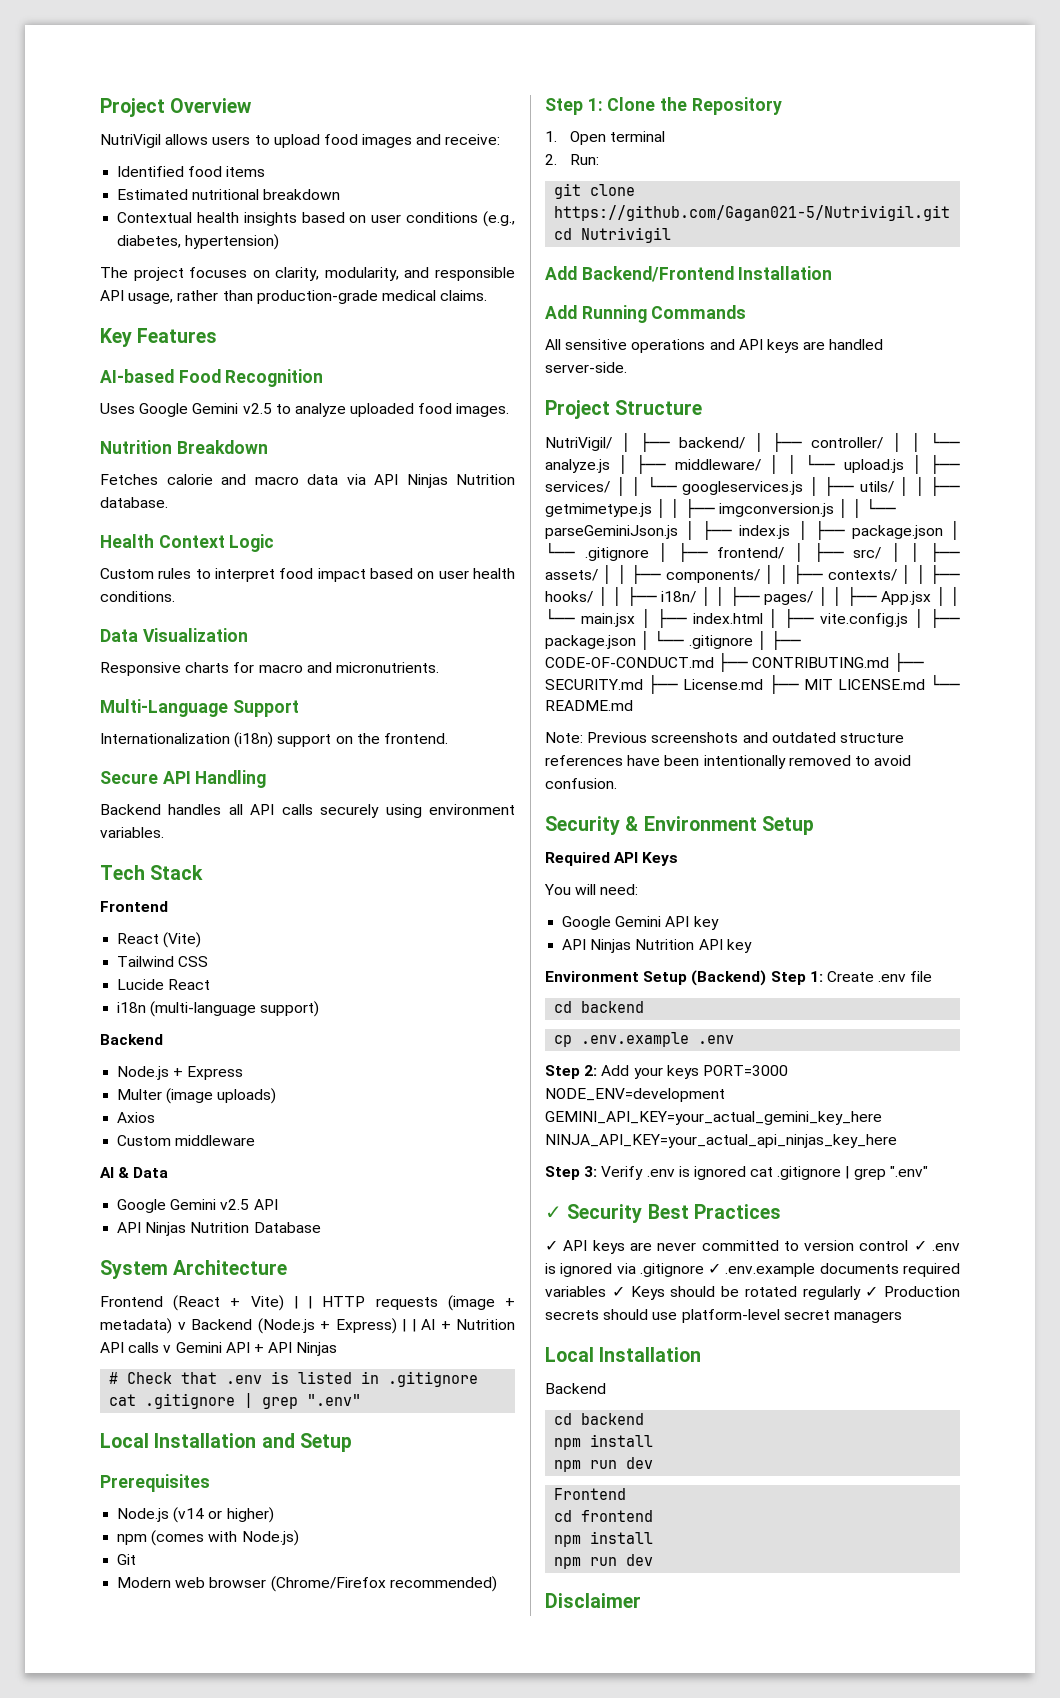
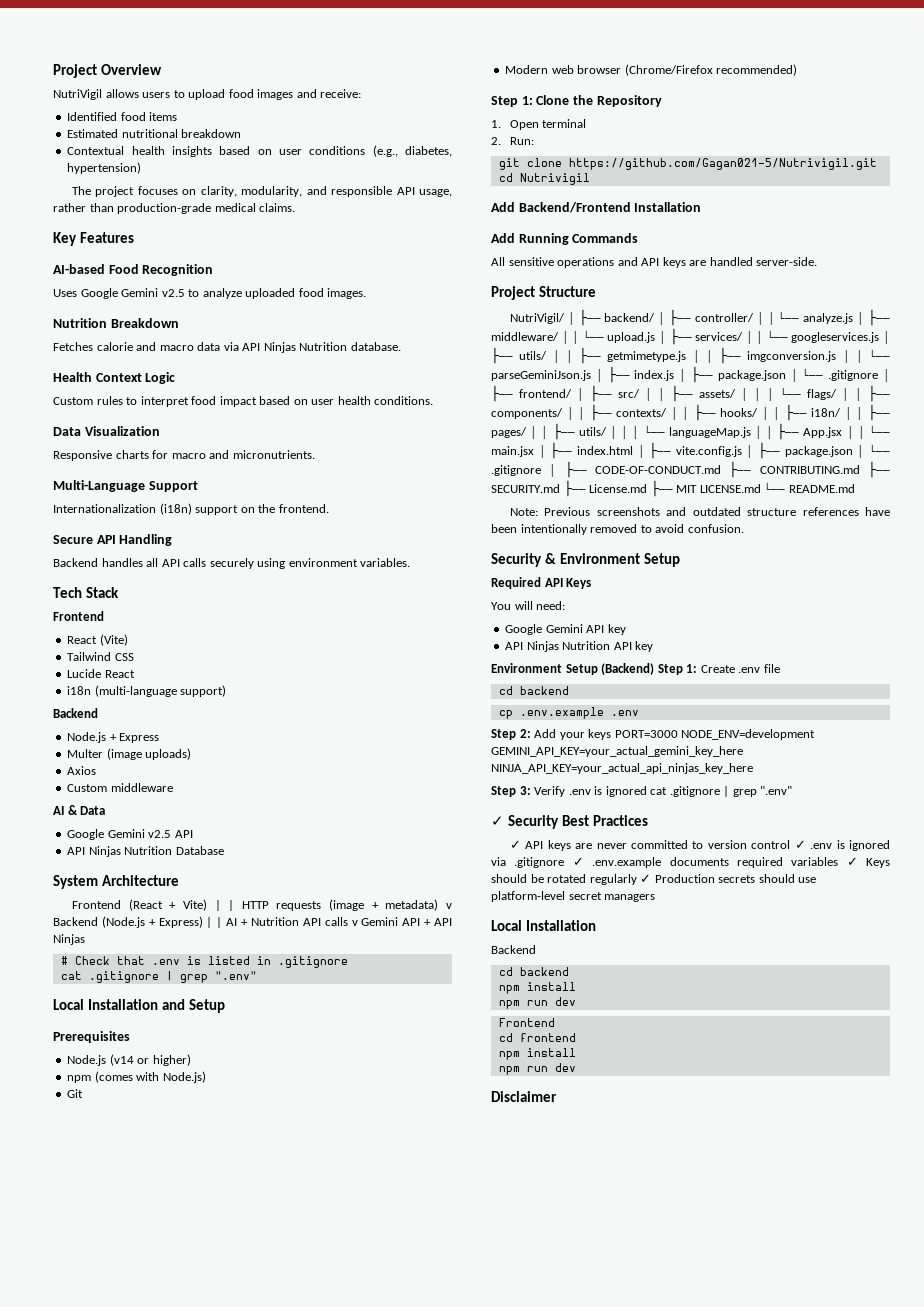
(627, 574) none -> [767,387,862,401] │ └── flags/ │ │
(877, 596) none -> [578,423,800,440] utils/ │ │ │ └── languageMap.js │ │ ├──

